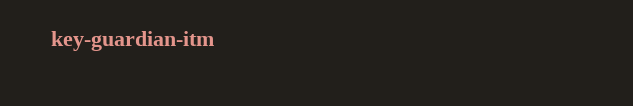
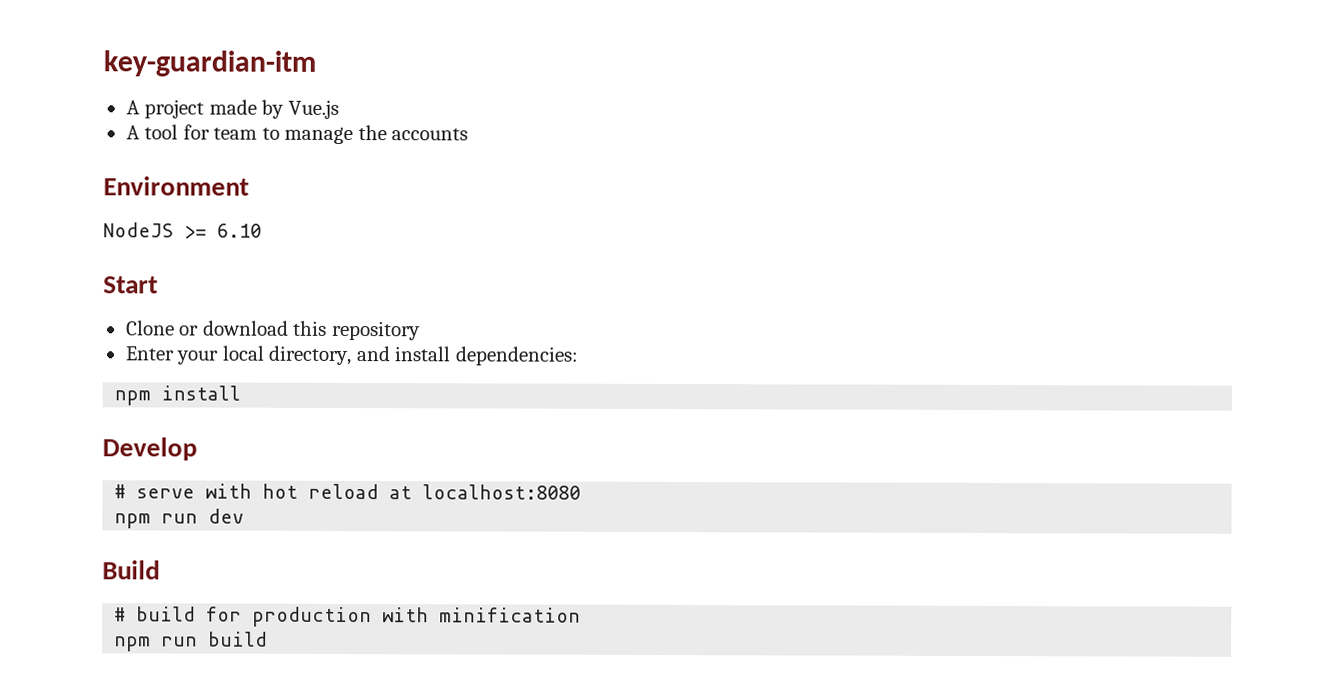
(214, 41) none -> [125,99,339,119] [125,124,469,145] [103,176,249,196] [103,222,262,239] [103,276,158,294] [125,320,421,341] [124,345,578,366] [114,385,242,406] [102,437,197,461] [114,483,582,500] [114,508,245,529] [102,560,160,580] [114,606,582,628] [114,631,269,652] // A project made by Vue.js // A tool for team to manage the accounts // Environment // NodeJS >= 6.10 // Start // Clone or download this repository // Enter your local directory, and install dependencies: // npm install // Develop // # serve with hot reload at localhost:8080 // npm run dev // Build // # build for production with minification // npm run build

